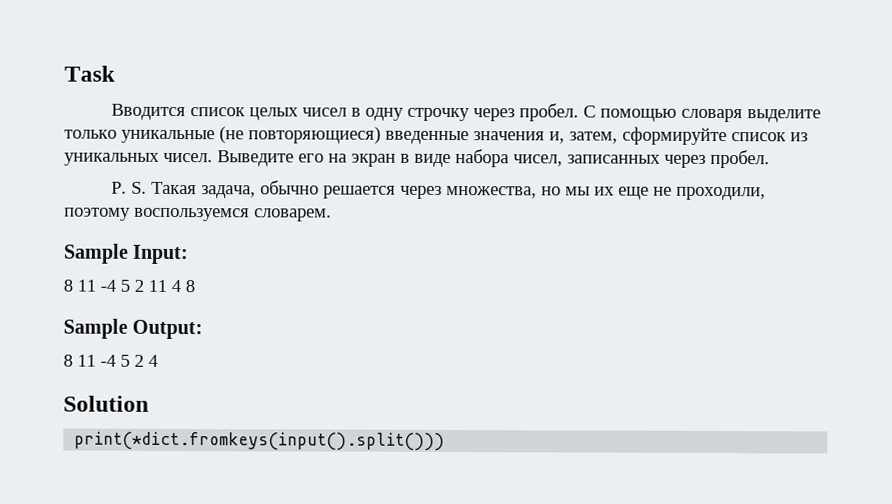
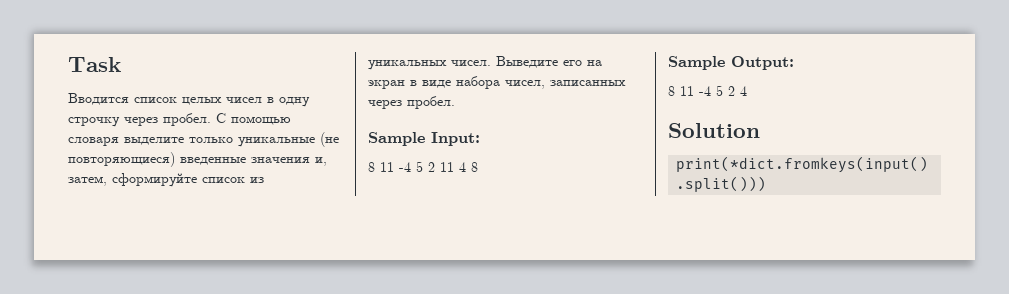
[110,180,766,201] [64,207,332,222] // P. S. Такая задача, обычно решается через множества, но мы их еще не проходили, поэтому воспользуемся словарем. -> (455, 102) none

